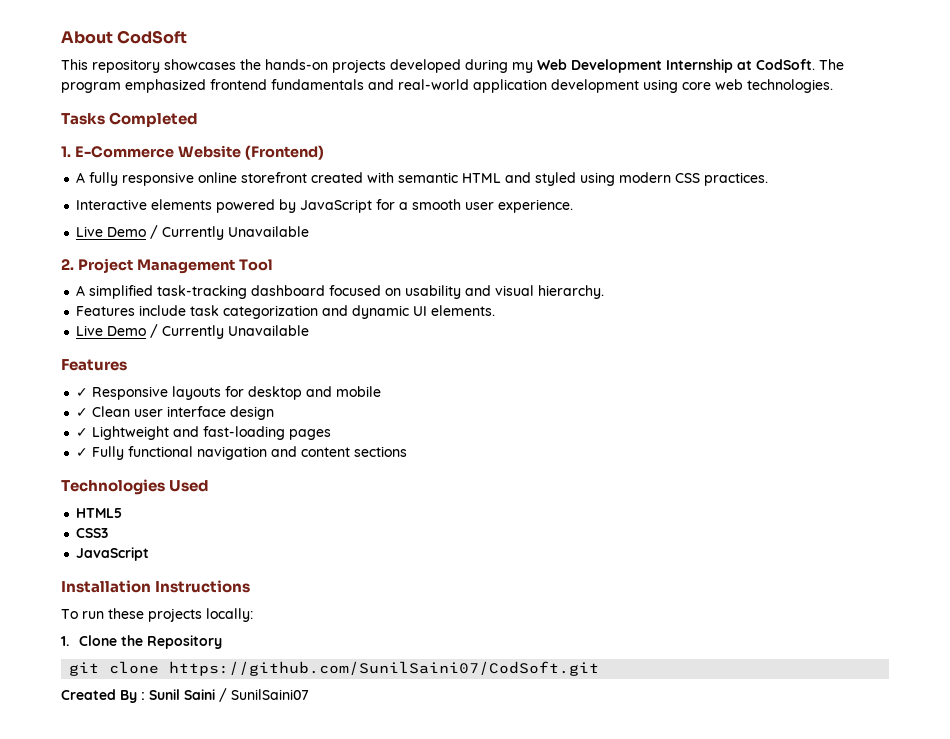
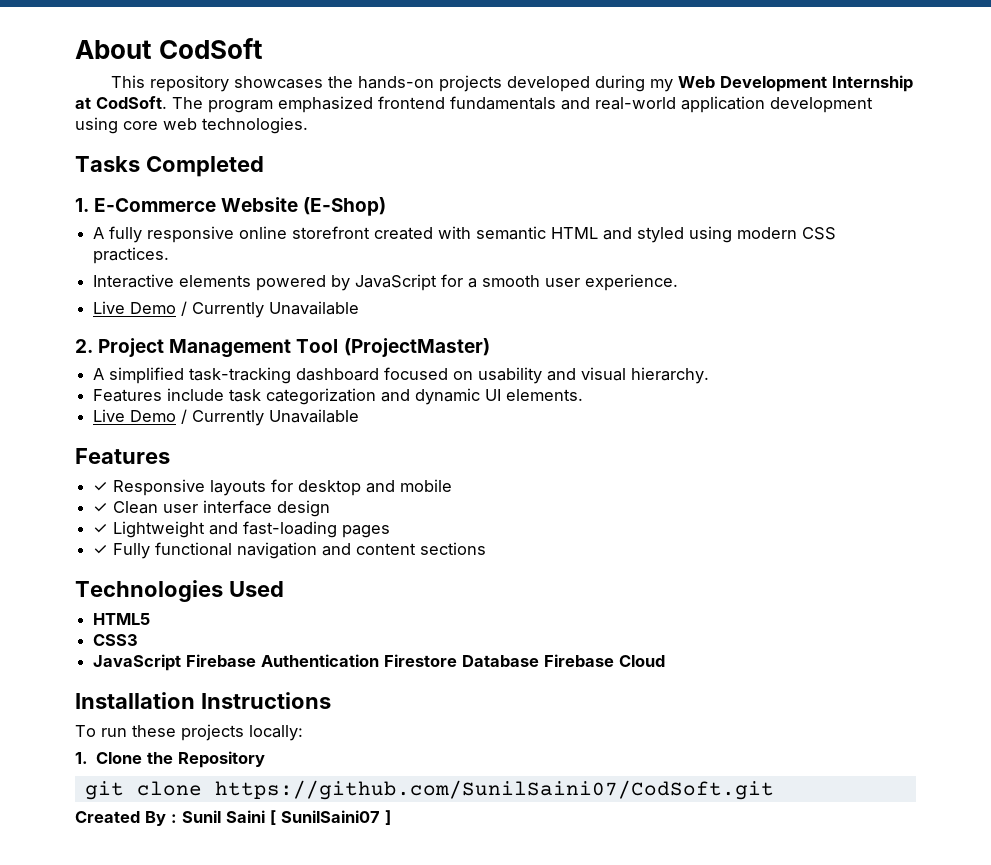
[244,145,324,160] (Frontend) -> [303,197,387,216] (E-Shop)
(273, 265) none -> [343,338,490,357] (ProjectMaster)
(150, 554) none -> [186,654,666,667] Firebase Authentication Firestore Database Firebase Cloud
[219,688,309,702] / SunilSaini07 -> [270,810,391,825] [ SunilSaini07 ]

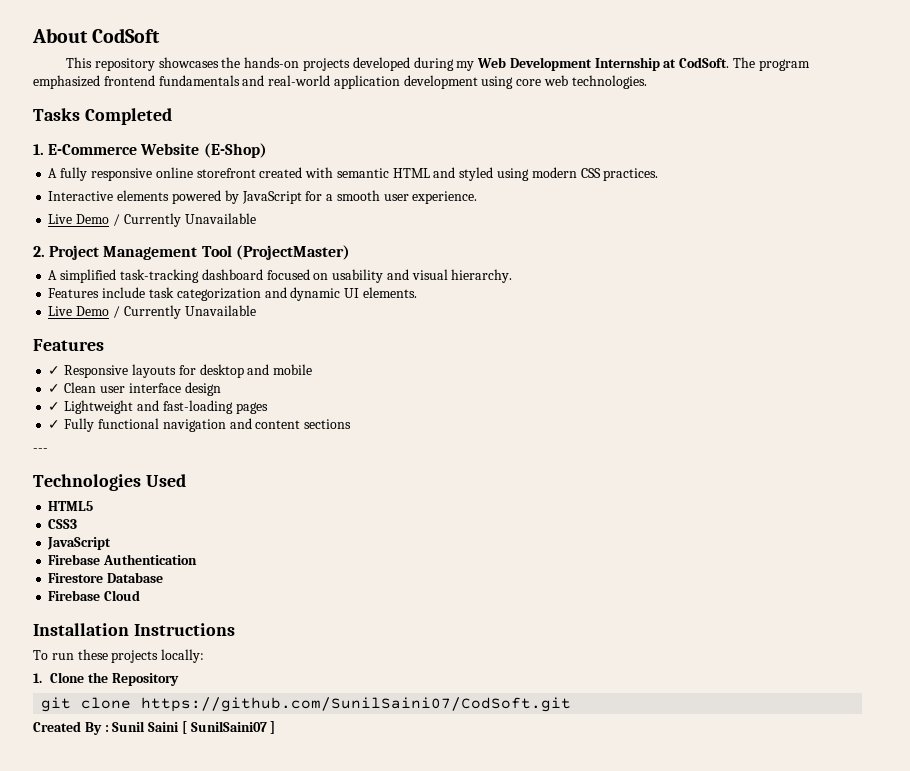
(487, 548) none -> [33,448,48,452] // ---
(182, 662) none -> (112, 543) //
(380, 660) none -> (198, 559) //
(540, 661) none -> (164, 577) //

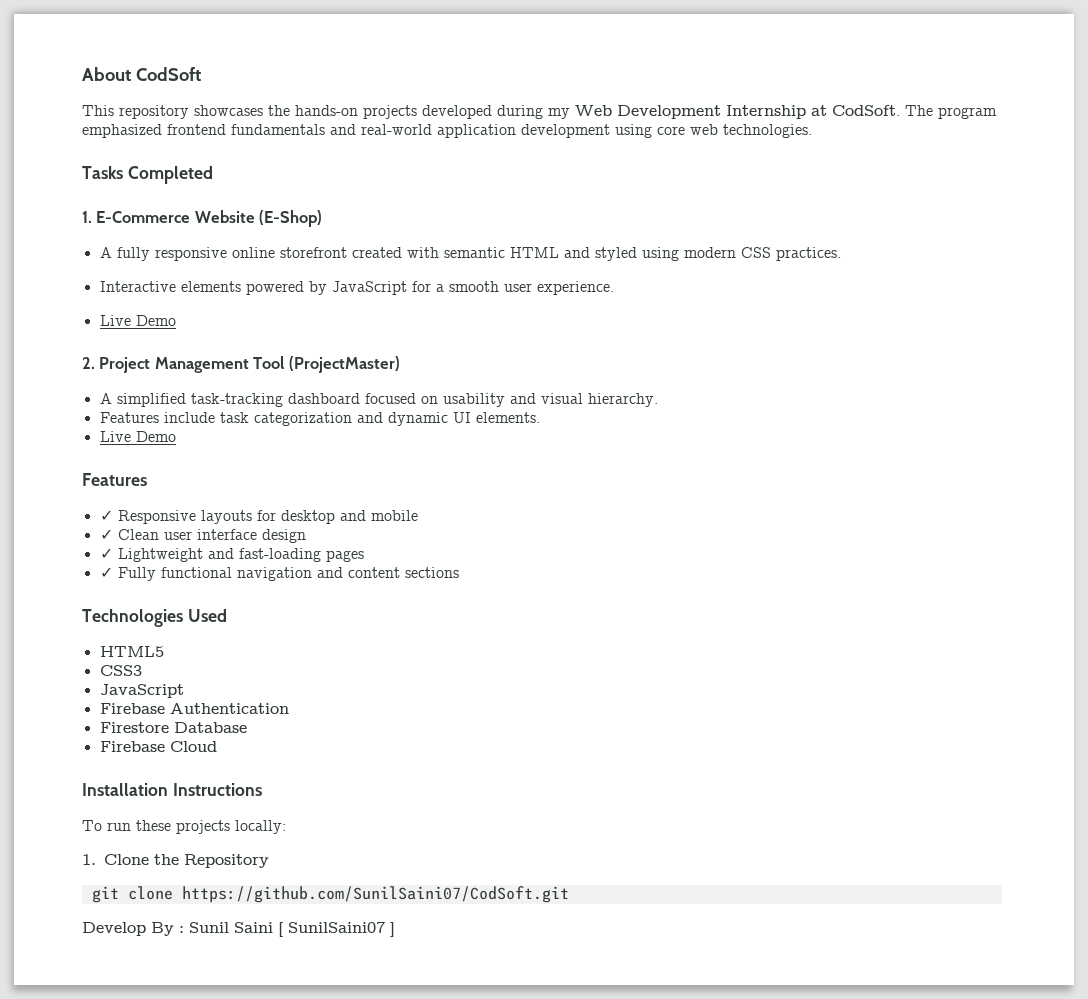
[112,213,256,227] / Currently Unavailable -> (176, 320) none
[112,305,256,319] / Currently Unavailable -> (176, 436) none
[33,448,48,452] // --- -> (459, 572) none
[33,721,81,732] Created -> [82,922,146,936] Develop

